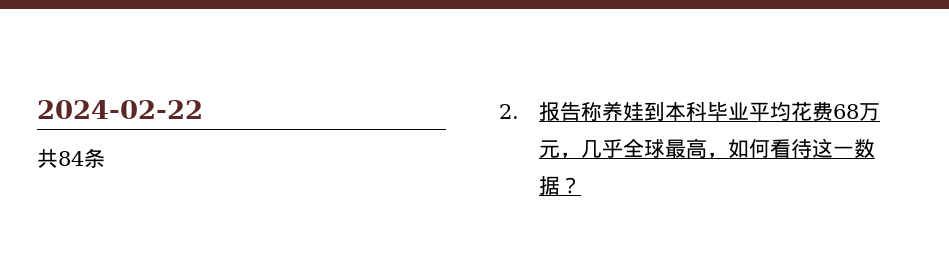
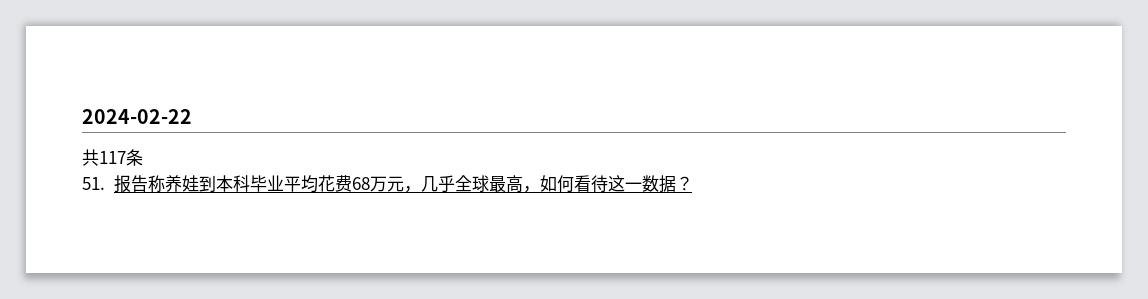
[58,151,84,166] 84 -> [99,151,126,164] 117
[499,104,519,119] 2. -> [82,177,105,190] 51.

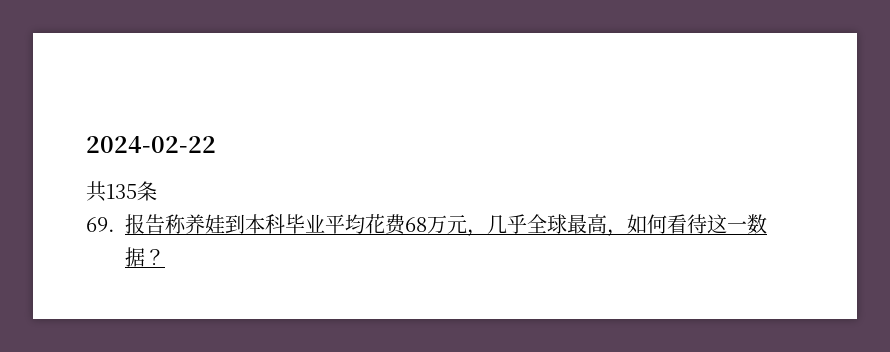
[99,151,126,164] 117 -> [106,184,137,199] 135
[82,177,105,190] 51. -> [86,217,115,232] 69.

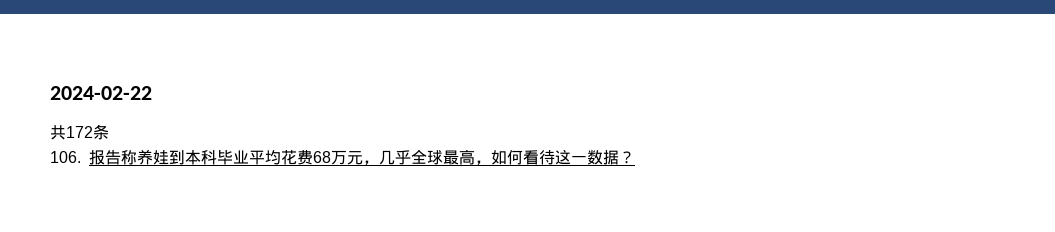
[106,184,137,199] 135 -> [66,126,93,138] 172
[86,217,115,232] 69. -> [50,151,81,163] 106.

